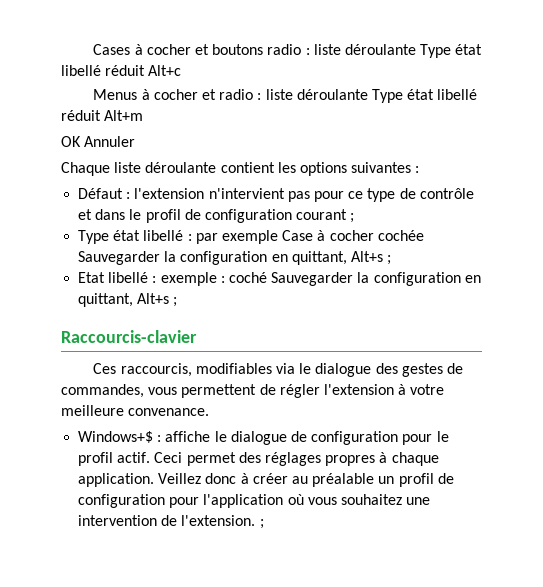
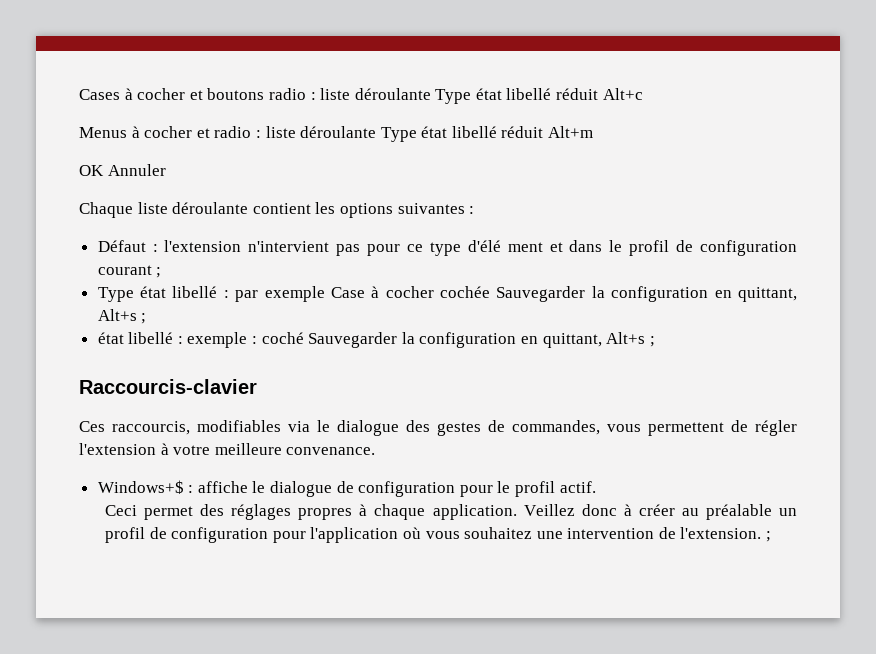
[399,188,474,199] de contrôle -> [467,240,543,252] d'élé ment
[78,272,106,283] Etat -> [97,332,124,344] état
(151, 457) none -> (596, 487) //

